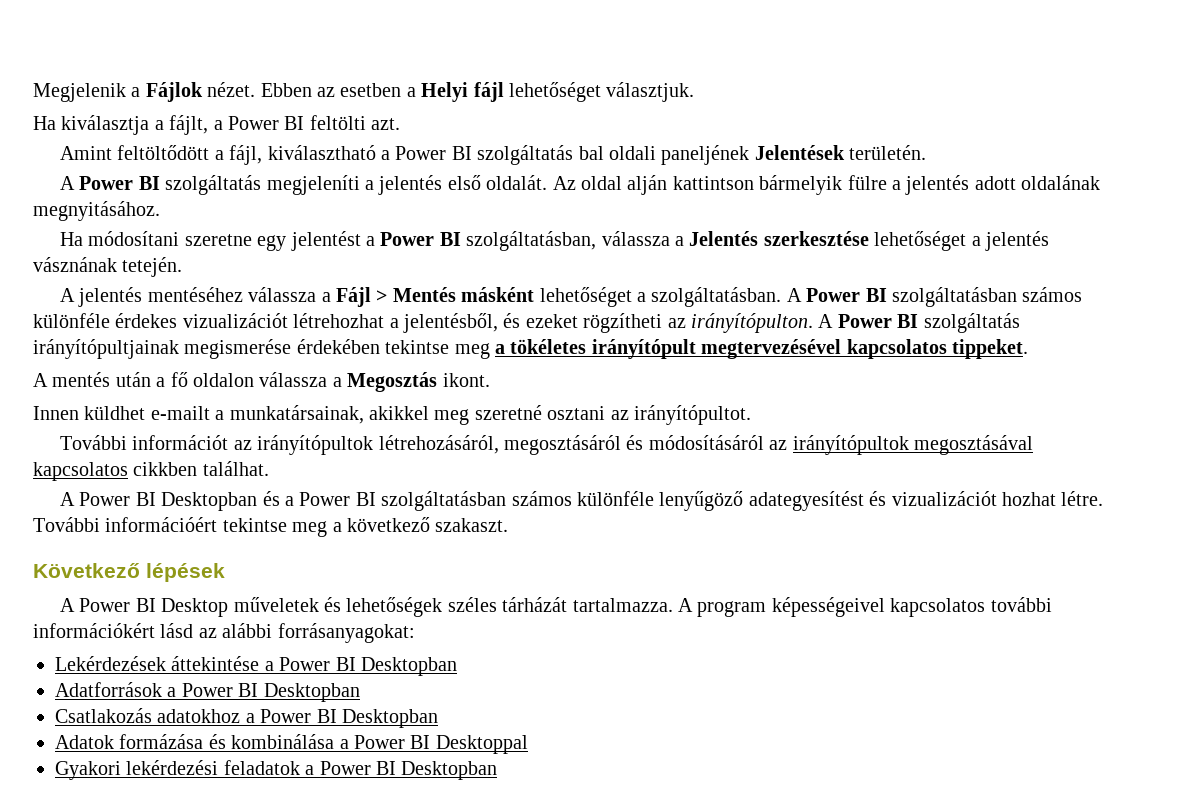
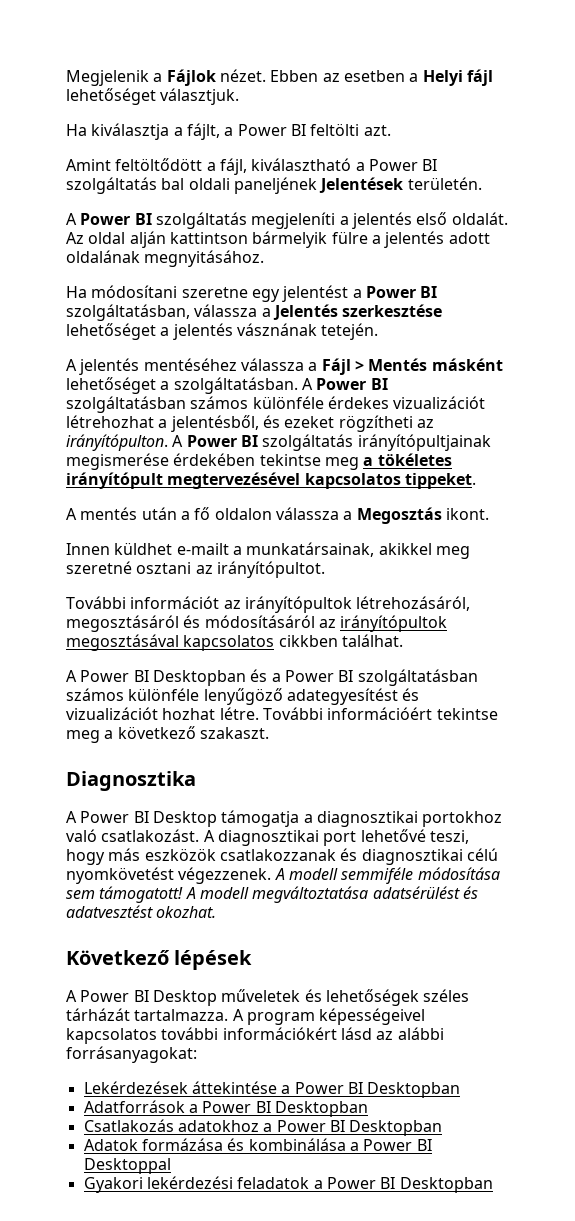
(509, 525) none -> [66,771,196,791] [66,810,503,827] [66,829,469,846] [66,848,498,865] [66,867,500,884] [66,886,478,903] [66,905,217,918] // Diagnosztika // A Power BI Desktop támogatja a diagnosztikai portokhoz való csatlakozást. A diagnosztikai port lehetővé teszi, hogy más eszközök csatlakozzanak és diagnosztikai célú nyomkövetést végezzenek. A modell semmiféle módosítása sem támogatott! A modell megváltoztatása adatsérülést és adatvesztést okozhat.

